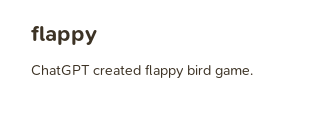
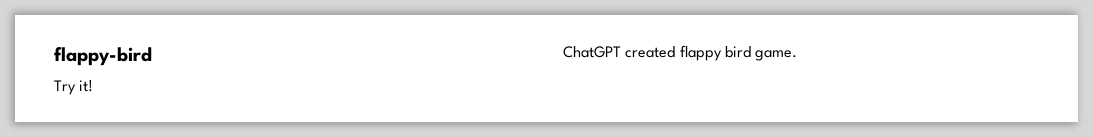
[31,25,97,45] flappy -> [54,47,152,66] [54,80,94,95] flappy-bird // Try it!

